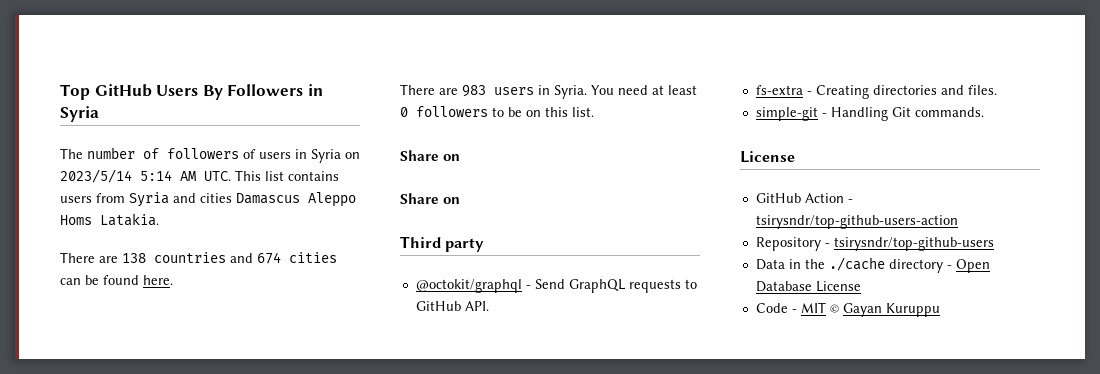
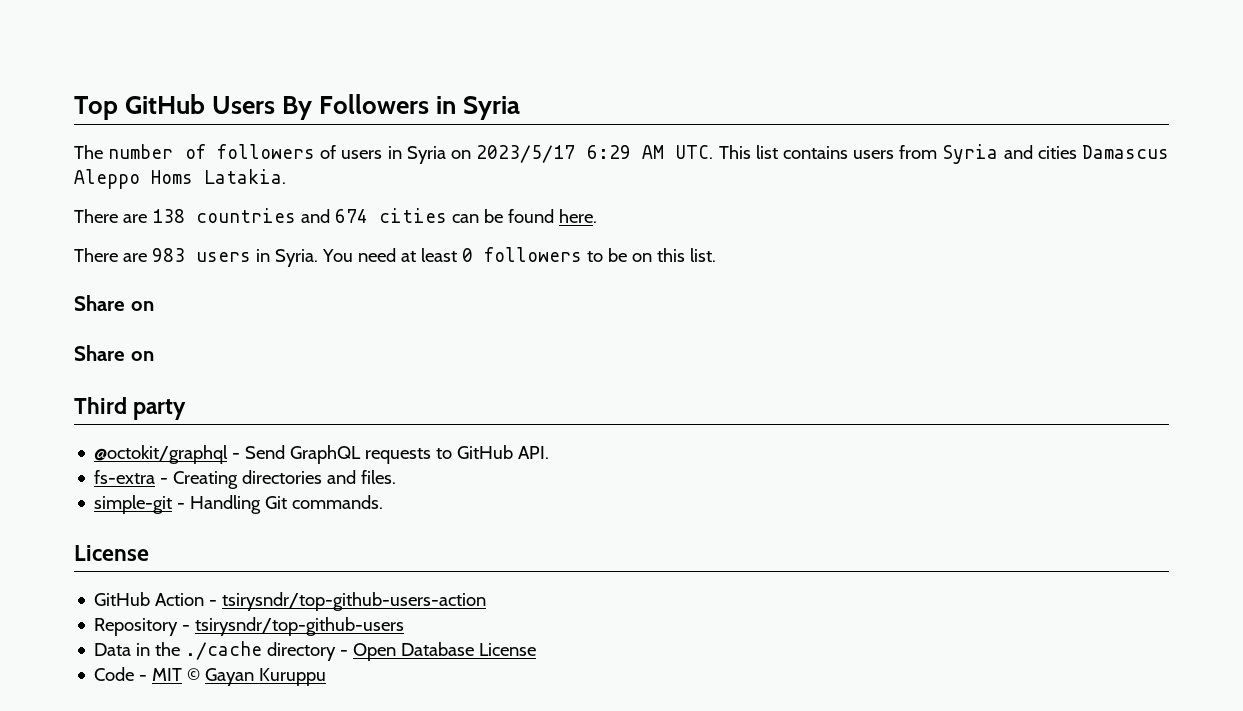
[60,169,172,183] 2023/5/14 5:14 -> [476,145,631,163] 2023/5/17 6:29

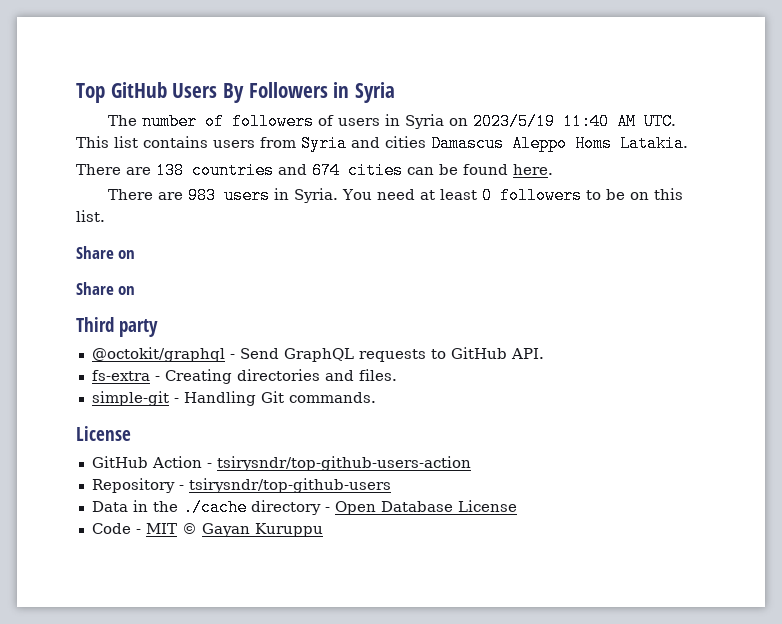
[476,145,631,163] 2023/5/17 6:29 -> [473,113,610,130] 2023/5/19 11:40

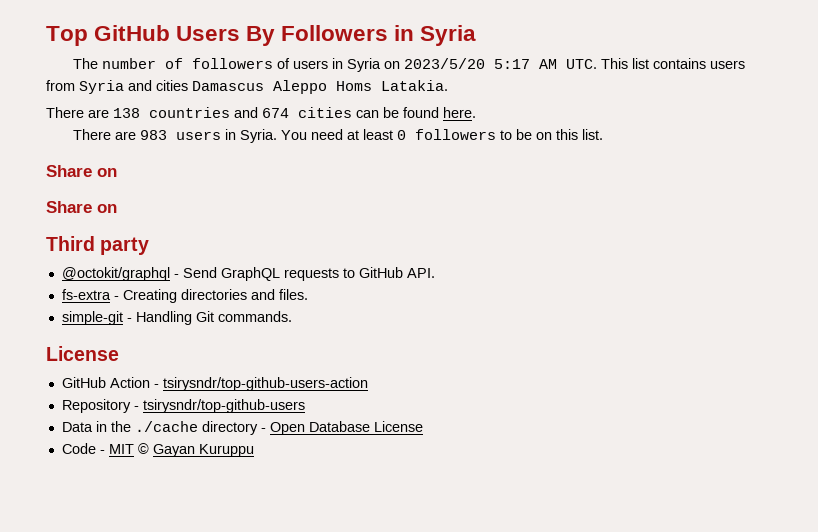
[473,113,610,130] 2023/5/19 11:40 -> [403,58,530,69] 2023/5/20 5:17

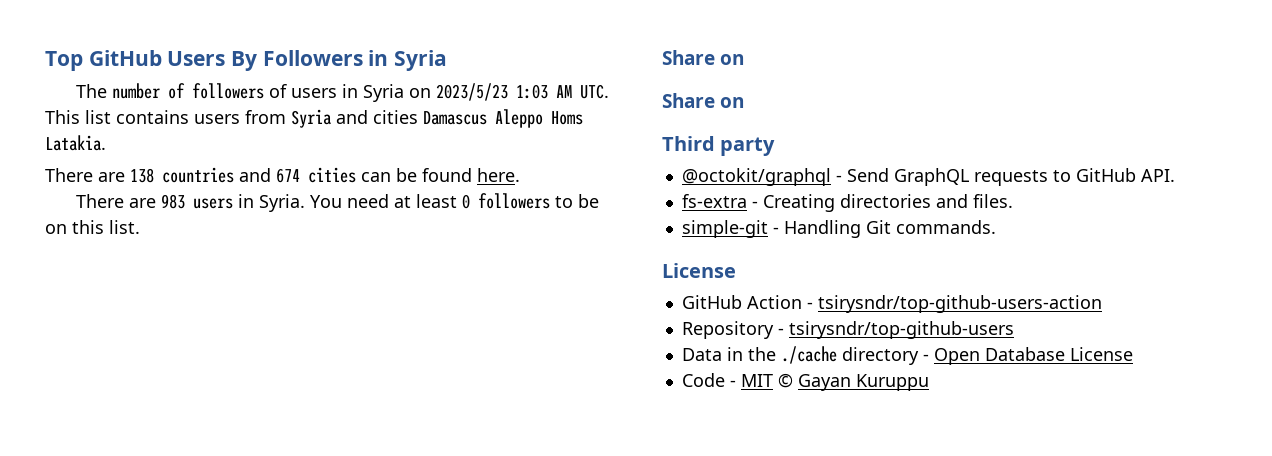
[403,58,530,69] 2023/5/20 5:17 -> [435,83,548,101] 2023/5/23 1:03

